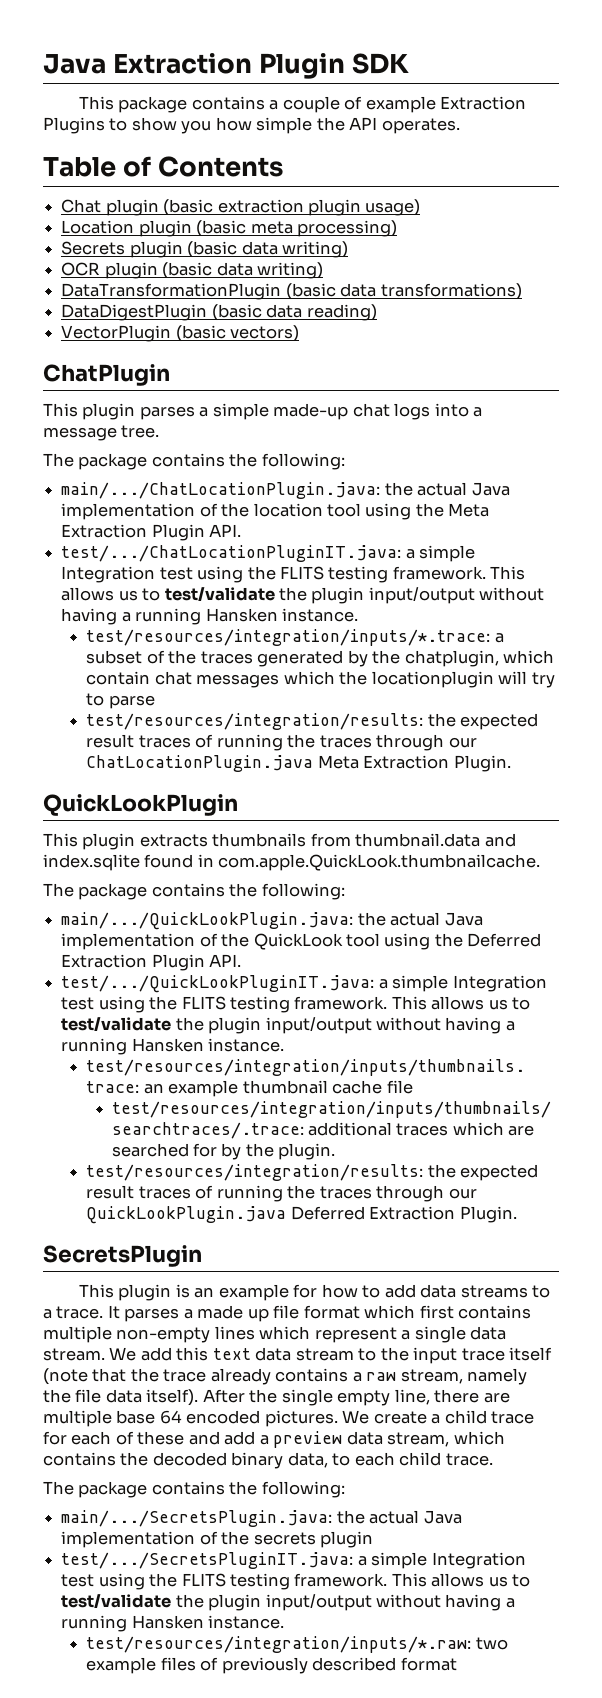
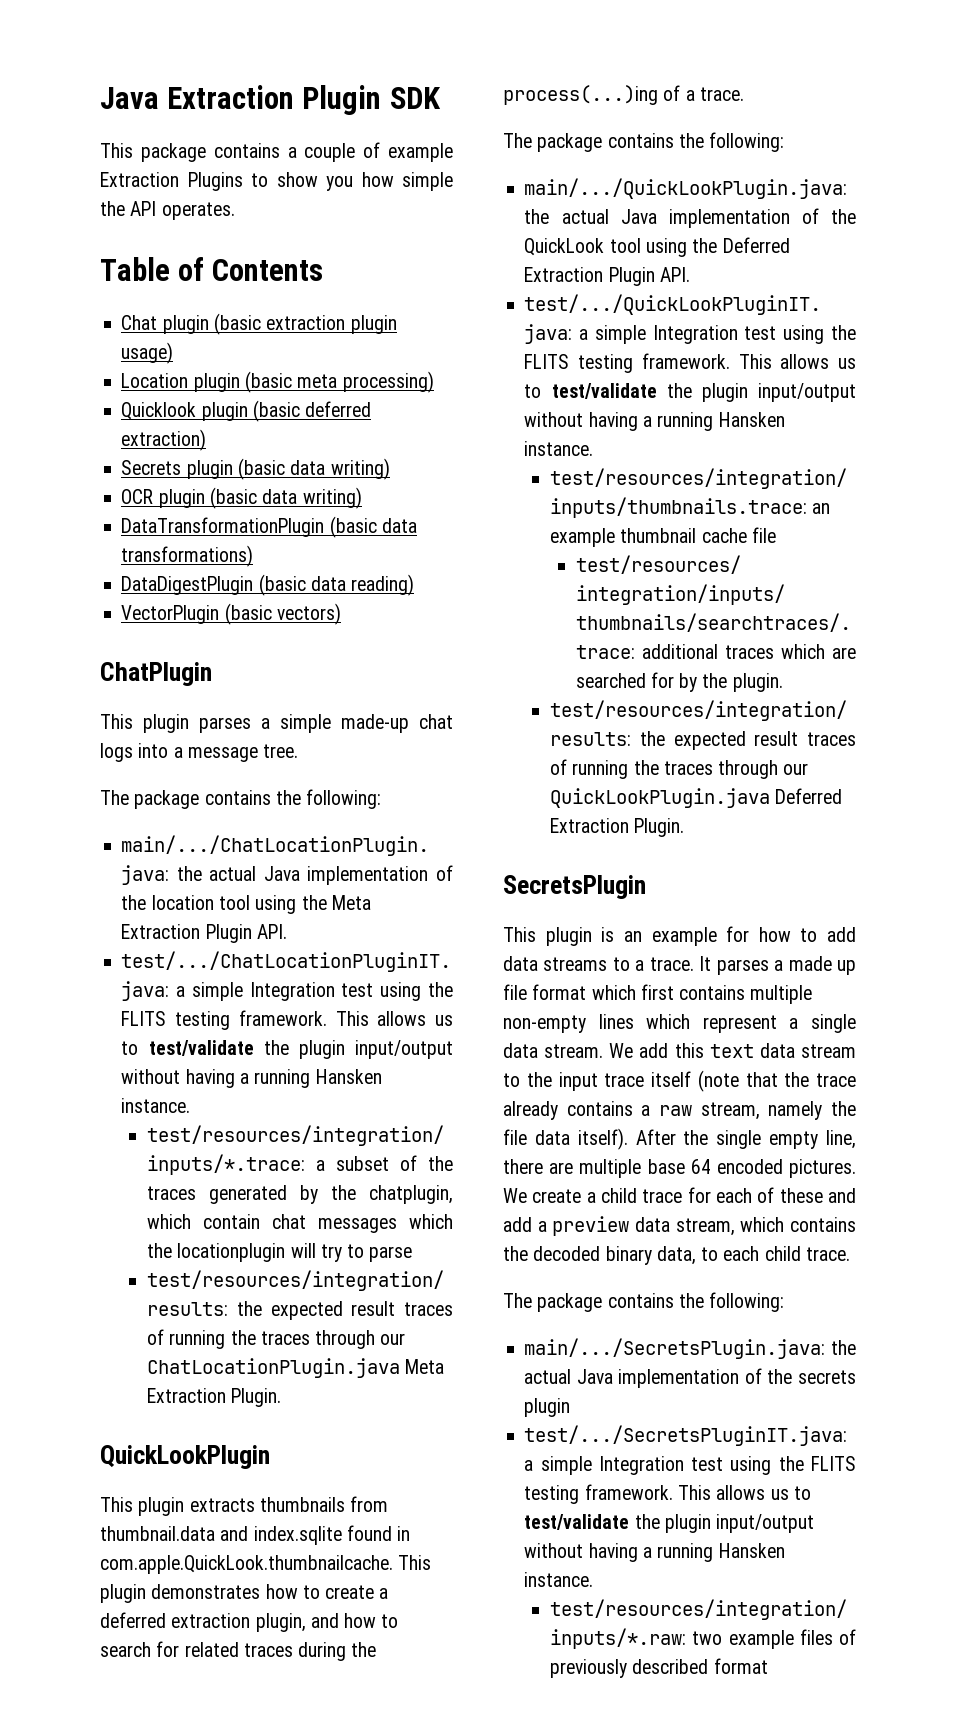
(397, 228) none -> [121,400,372,422] [121,429,207,451] // Quicklook plugin (basic deferred extraction)
(541, 862) none -> [398,1555,432,1570] [100,1584,389,1603] [100,1612,399,1632] [100,1641,377,1661] [503,85,744,105] This plugin demonstrates how to create a deferred extraction plugin, and how to search for related traces during the process(...)ing of a trace.

